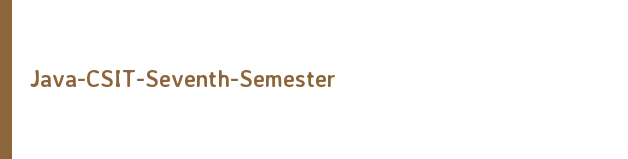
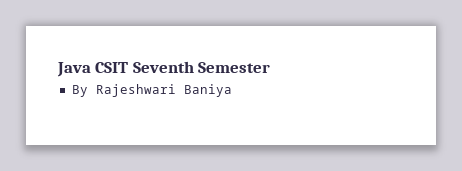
[30,70,336,87] Java-CSIT-Seventh-Semester -> [57,61,271,77] [71,84,232,97] Java CSIT Seventh Semester // By Rajeshwari Baniya

